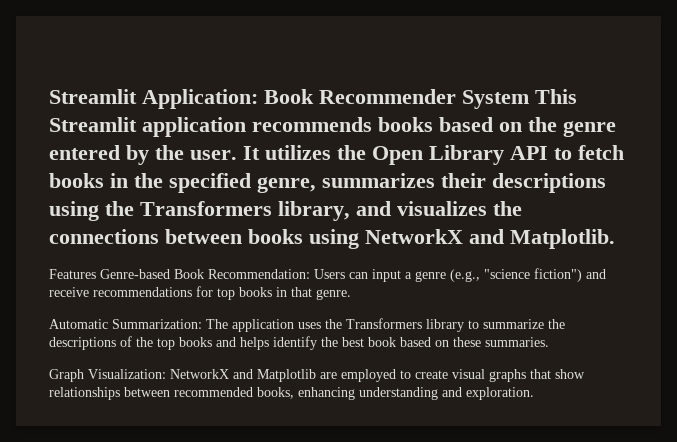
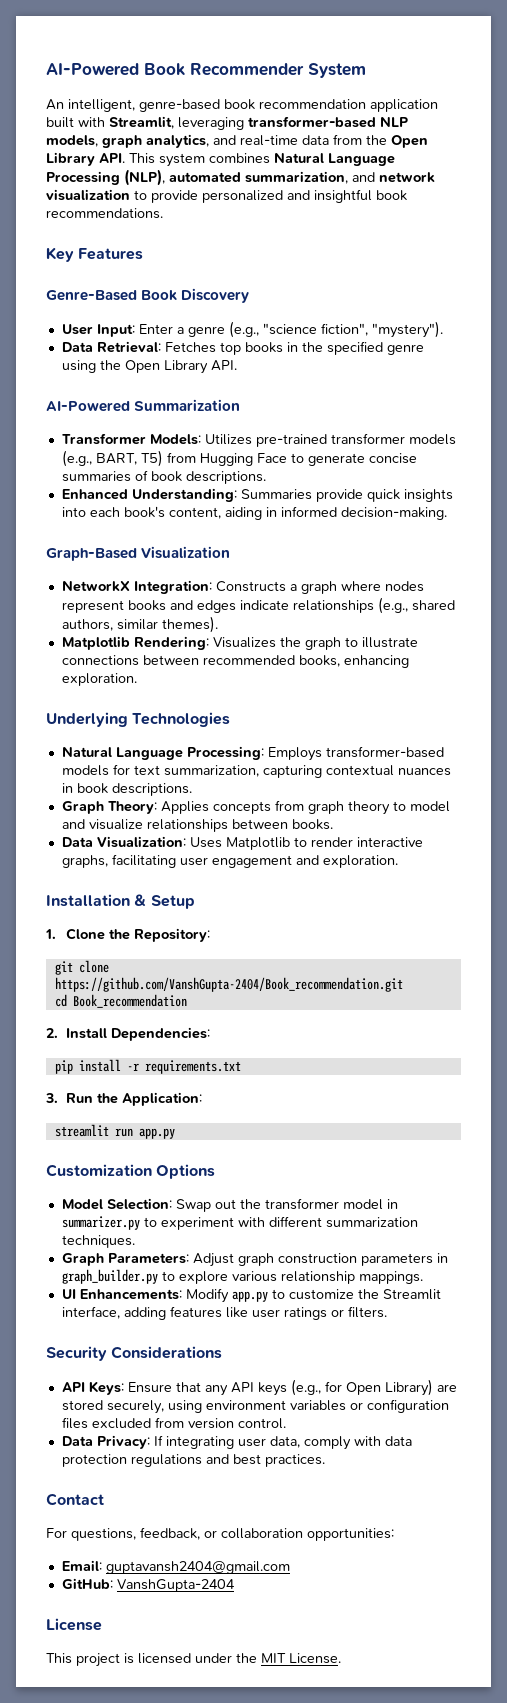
[49,89,258,109] Streamlit Application: -> [46,63,139,76] AI-Powered
[535,89,577,104] [49,117,616,137] [49,145,624,165] [49,173,606,193] [49,201,522,221] [49,229,615,249] [49,268,606,282] [49,286,351,300] [49,318,565,332] [49,336,549,350] [49,369,585,382] [49,387,534,400] This Streamlit application recommends books based on the genre entered by the user. It utilizes the Open Library API to fetch books in the specified genre, summarizes their descriptions using the Transformers library, and visualizes the connections between books using NetworkX and Matplotlib. // Features Genre-based Book Recommendation: Users can input a genre (e.g., "science fiction") and receive recommendations for top books in that genre. // Automatic Summarization: The application uses the Transformers library to summarize the descriptions of the top books and helps identify the best book based on these summaries. // Graph Visualization: NetworkX and Matplotlib are employed to create visual graphs that show relationships between recommended books, enhancing understanding and exploration. -> [46,99,438,112] [46,116,408,130] [46,134,428,148] [46,152,395,167] [46,169,435,186] [46,189,407,203] [46,208,163,219] [46,247,144,262] [46,288,250,303] [61,321,443,338] [61,341,424,355] [61,360,237,374] [46,399,241,412] [61,433,456,447] [61,450,417,467] [61,470,266,484] [61,488,453,502] [61,506,447,520] [46,546,231,561] [61,580,424,594] [61,597,455,614] [61,616,218,633] [61,636,418,650] [61,655,409,668] [61,673,137,686] [46,712,231,727] [61,746,444,761] [61,764,451,778] [61,783,192,796] [61,800,450,815] [61,819,333,832] [61,836,423,850] [61,854,398,868] [46,894,195,909] [45,928,210,942] [54,960,109,975] [54,977,403,992] [54,994,187,1008] [46,1027,210,1041] [54,1059,241,1074] [45,1092,202,1106] [54,1124,175,1139] [46,1164,216,1179] [61,1198,398,1212] [61,1216,418,1230] [61,1235,135,1248] [61,1253,448,1267] [61,1269,423,1284] [61,1288,441,1303] [61,1306,387,1320] [46,1346,223,1361] [61,1379,457,1396] [61,1399,449,1414] [61,1417,286,1429] [61,1435,412,1450] [61,1454,325,1467] [46,1493,104,1506] [46,1527,394,1541] [61,1560,290,1574] [61,1578,235,1592] [46,1618,102,1631] [46,1653,341,1667] // An intelligent, genre-based book recommendation application built with Streamlit, leveraging transformer-based NLP models, graph analytics, and real-time data from the Open Library API. This system combines Natural Language Processing (NLP), automated summarization, and network visualization to provide personalized and insightful book recommendations. // Key Features // Genre-Based Book Discovery // User Input: Enter a genre (e.g., "science fiction", "mystery"). // Data Retrieval: Fetches top books in the specified genre using the Open Library API. // AI-Powered Summarization // Transformer Models: Utilizes pre-trained transformer models (e.g., BART, T5) from Hugging Face to generate concise summaries of book descriptions. // Enhanced Understanding: Summaries provide quick insights into each book's content, aiding in informed decision-making. // Graph-Based Visualization // NetworkX Integration: Constructs a graph where nodes represent books and edges indicate relationships (e.g., shared authors, similar themes). // Matplotlib Rendering: Visualizes the graph to illustrate connections between recommended books, enhancing exploration. // Underlying Technologies // Natural Language Processing: Employs transformer-based models for text summarization, capturing contextual nuances in book descriptions. // Graph Theory: Applies concepts from graph theory to model and visualize relationships between books. // Data Visualization: Uses Matplotlib to render interactive graphs, facilitating user engagement and exploration. // Installation & Setup // 1. Clone the Repository: // git clone https://github.com/VanshGupta-2404/Book_recommendation.git // cd Book_recommendation // 2. Install Dependencies: // pip install -r requirements.txt // 3. Run the Application: // streamlit run app.py // Customization Options // Model Selection: Swap out the transformer model in summarizer.py to experiment with different summarization techniques. // Graph Parameters: Adjust graph construction parameters in graph_builder.py to explore various relationship mappings. // UI Enhancements: Modify app.py to customize the Streamlit interface, adding features like user ratings or filters. // Security Considerations // API Keys: Ensure that any API keys (e.g., for Open Library) are stored securely, using environment variables or configuration files excluded from version control. // Data Privacy: If integrating user data, comply with data protection regulations and best practices. // Contact // For questions, feedback, or collaboration opportunities: // Email: guptavansh2404@gmail.com // GitHub: VanshGupta-2404 // License // This project is licensed under the MIT License.

